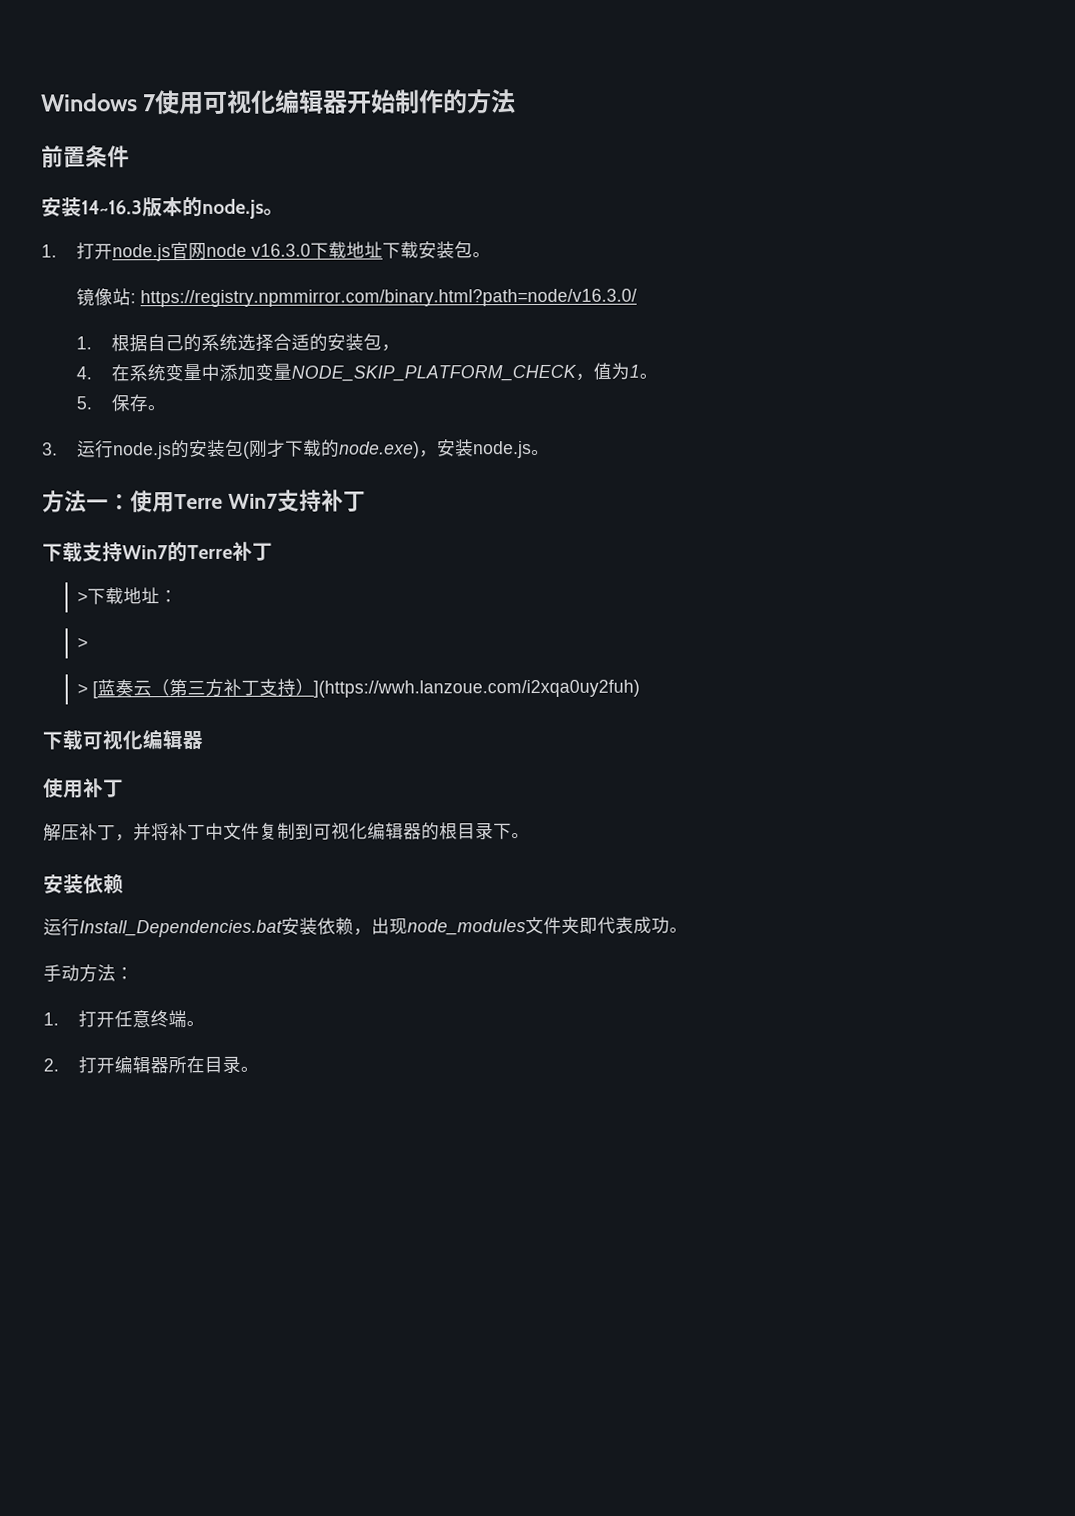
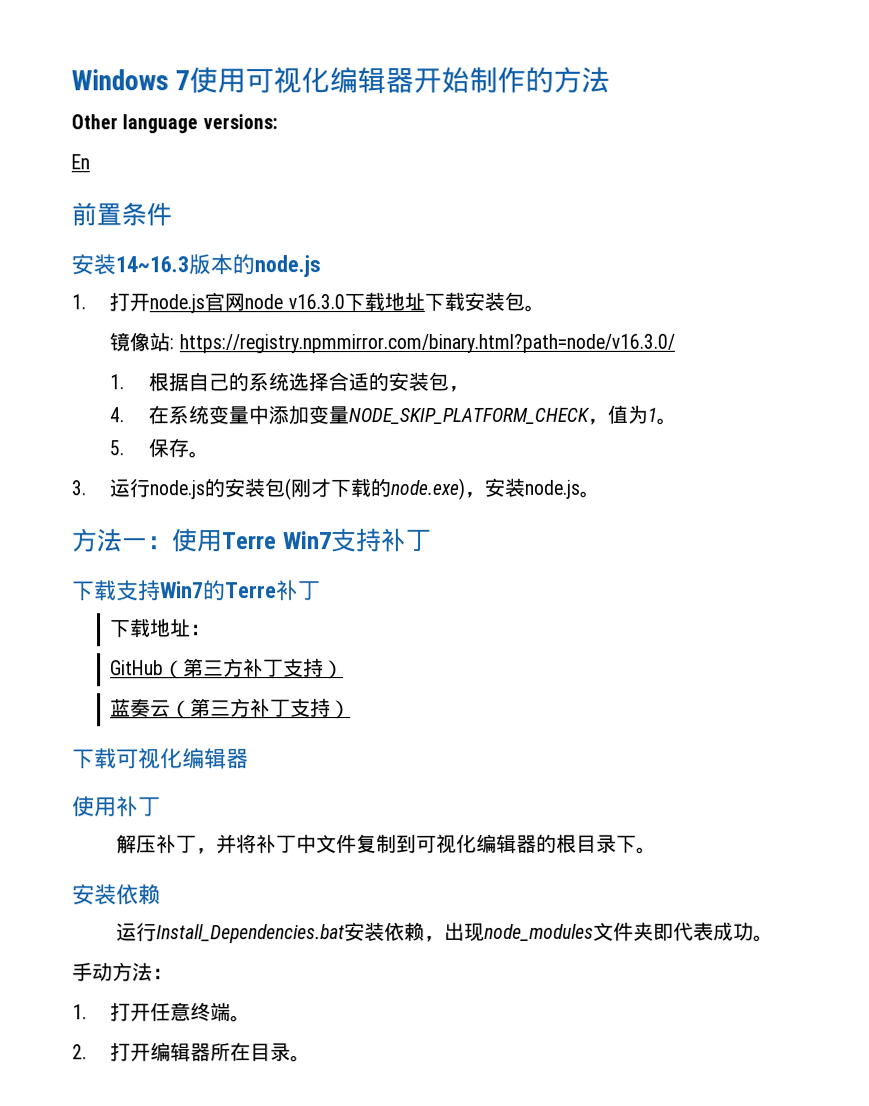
(517, 101) none -> [71,114,278,134] [71,154,90,170] // Other language versions: // En
[263,208,284,216] 。 -> (321, 266) none
[76,591,88,603] > -> (321, 591) none
[76,637,88,649] [76,681,98,699] > // > [ -> [110,658,345,680] GitHub（第三方补丁支持） //
[312,679,640,698] ](https://wwh.lanzoue.com/i2xqa0uy2fuh) -> (352, 710) none

